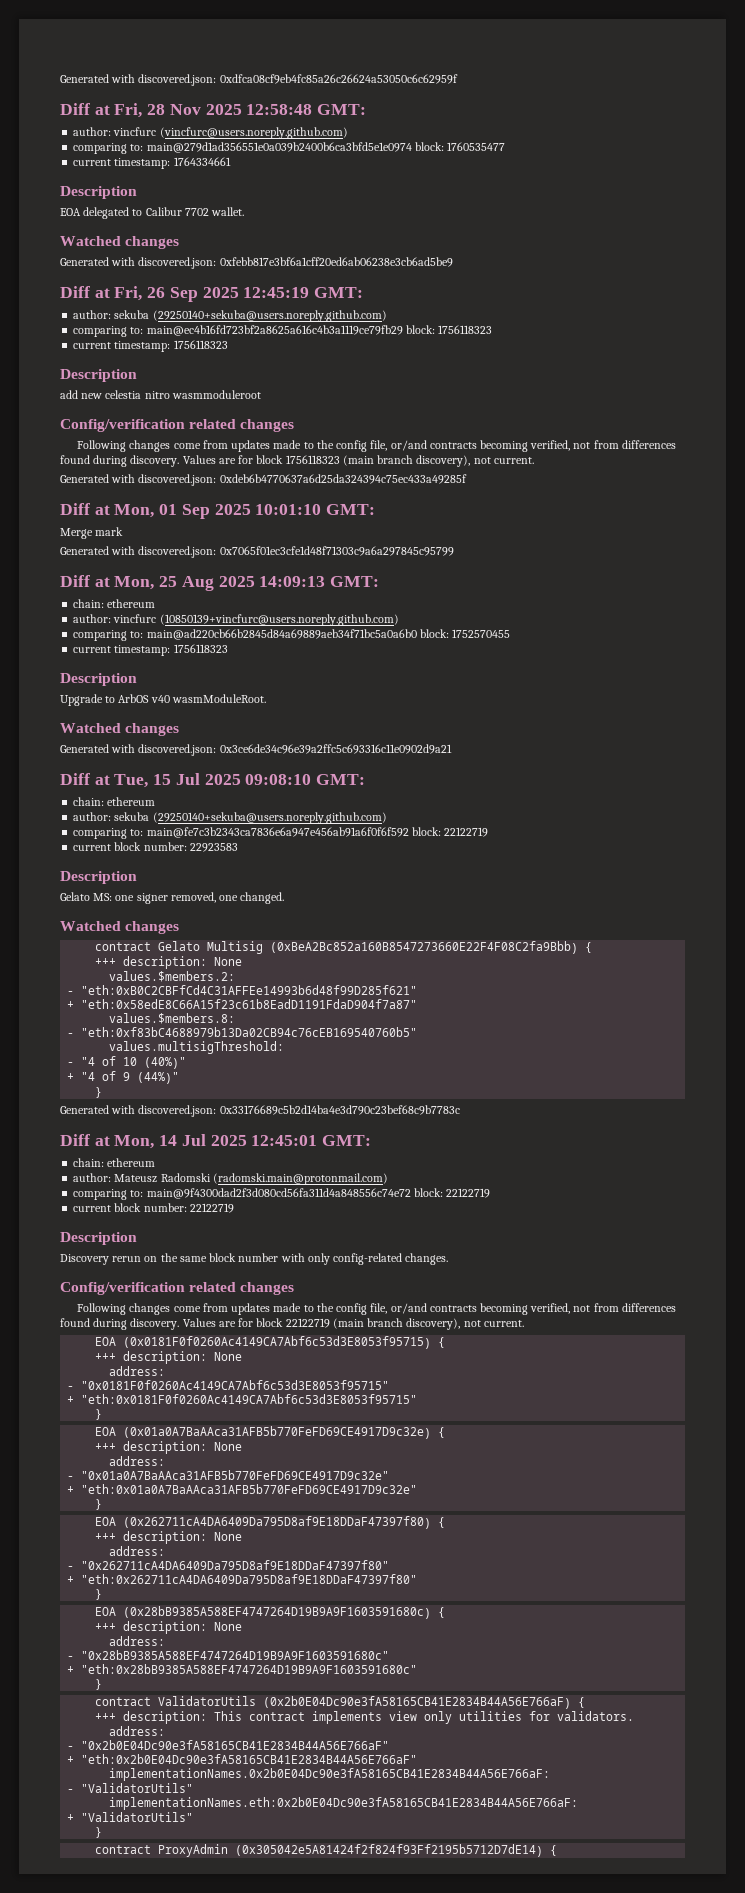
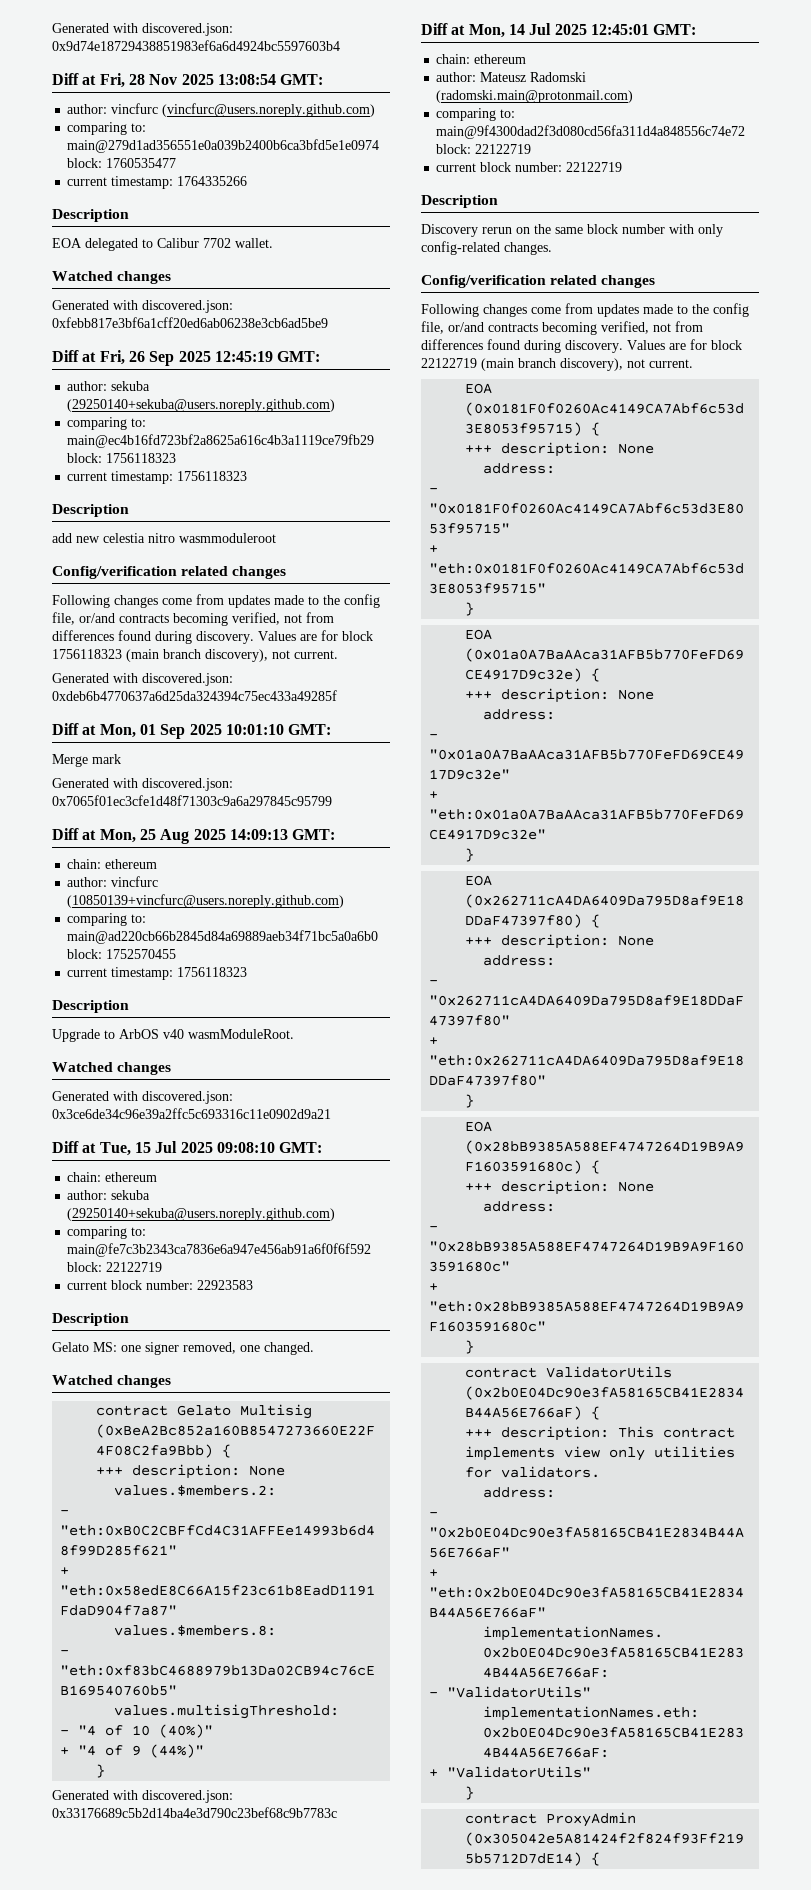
[60,74,458,86] Generated with discovered.json: 0xdfca08cf9eb4fc85a26c26624a53050c6c62959f -> [52,23,233,36] [52,40,340,51] Generated with discovered.json: 0x9d74e18729438851983ef6a6d4924bc5597603b4
[246,104,313,115] 12:58:48 -> [217,74,276,85] 13:08:54
[173,157,231,166] 1764334661 -> [177,176,248,186] 1764335266

